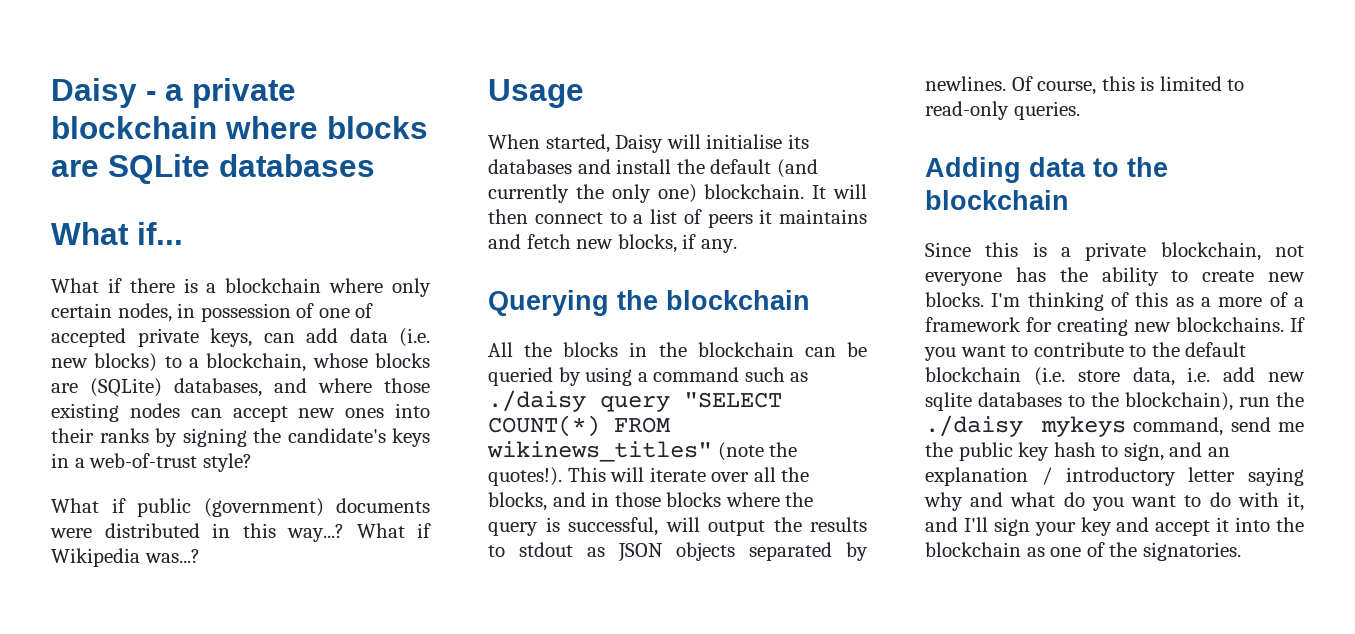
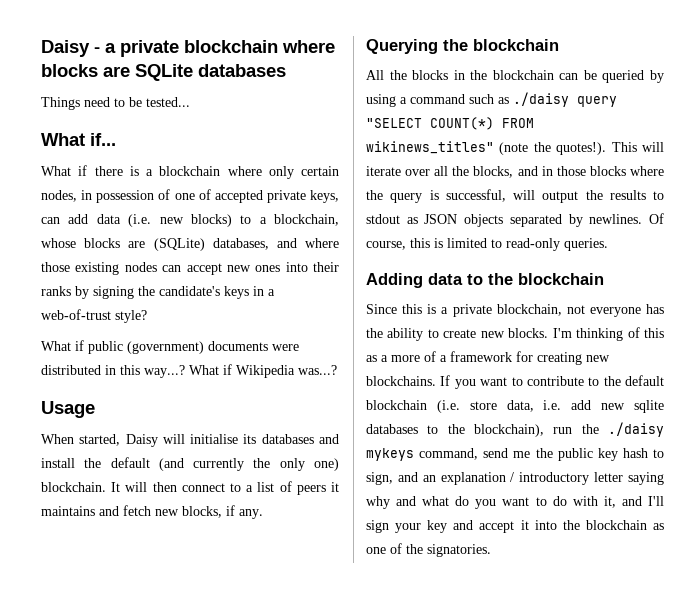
(375, 165) none -> [41,97,190,110] // Things need to be tested...

